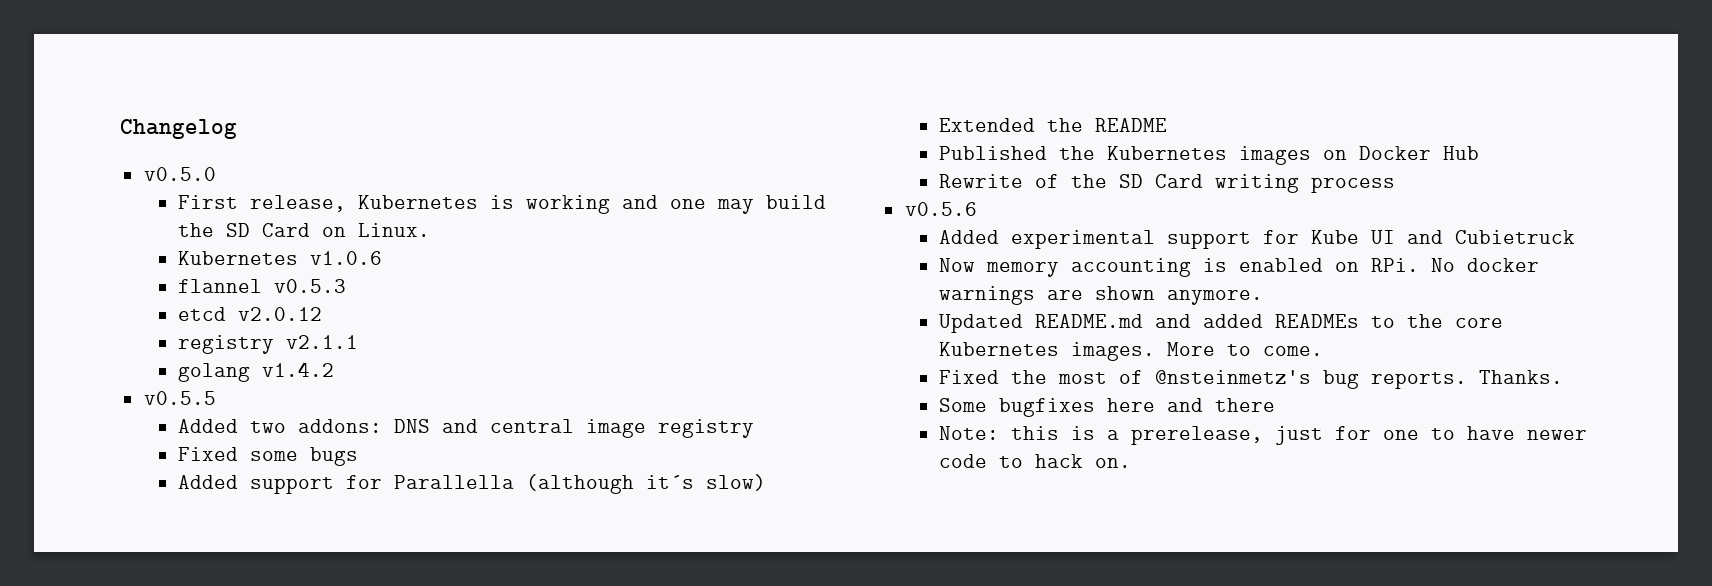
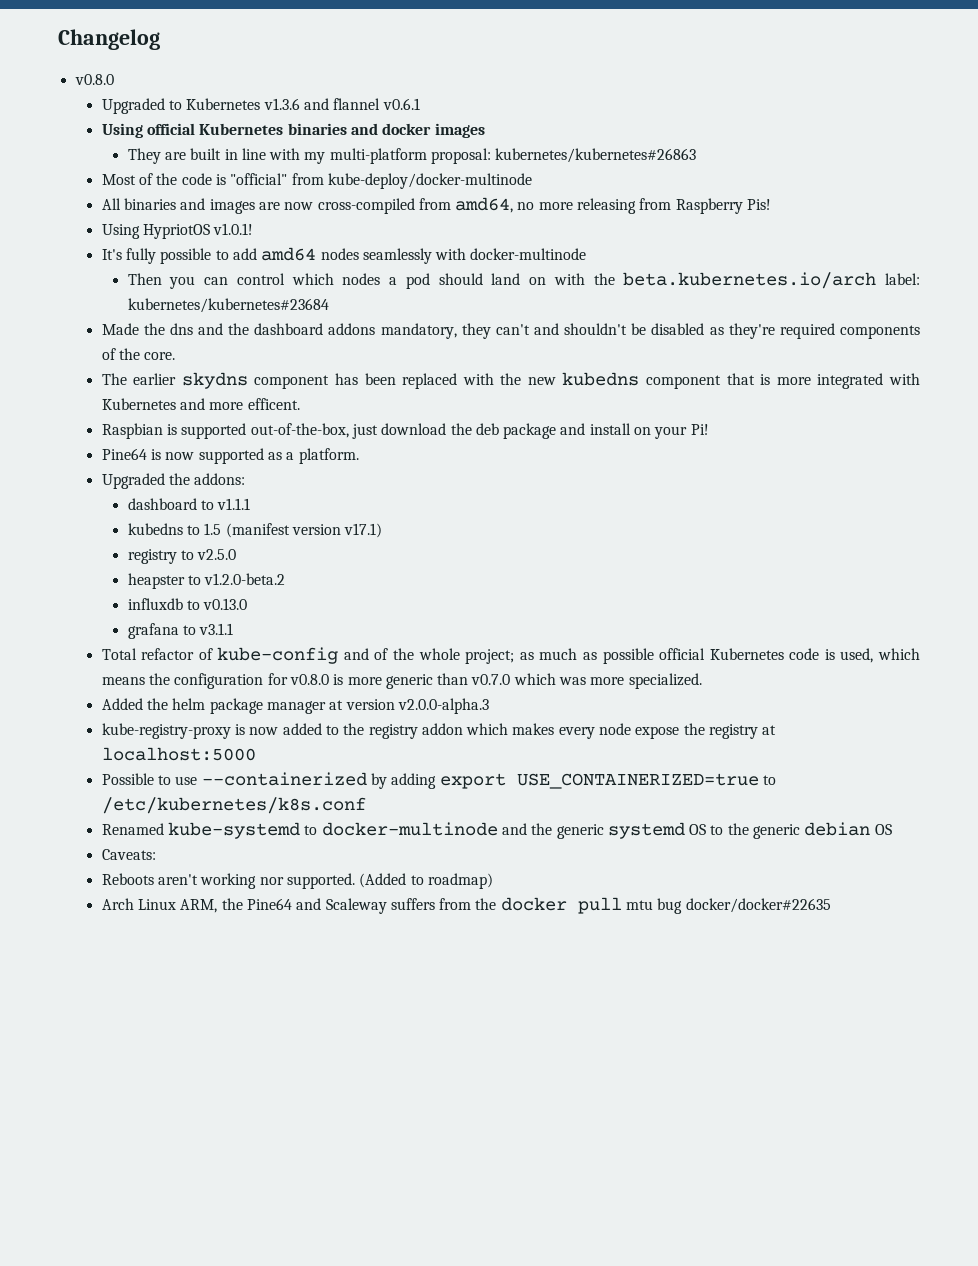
[143,167,216,181] [178,195,827,214] [178,223,431,237] [178,251,383,265] [178,279,347,293] [178,307,323,321] [178,335,359,354] [178,362,335,382] [143,391,216,405] [178,419,755,438] [178,447,359,466] [178,474,767,494] [939,118,1168,132] [939,146,1480,165] [939,174,1396,193] [904,202,977,216] [939,230,1576,249] [939,258,1540,277] [939,286,1264,305] [939,314,1504,333] [939,342,1324,361] [939,370,1564,389] [939,398,1276,417] [939,426,1588,445] [939,454,1132,468] v0.5.0 // First release, Kubernetes is working and one may build the SD Card on Linux. // Kubernetes v1.0.6 // flannel v0.5.3 // etcd v2.0.12 // registry v2.1.1 // golang v1.4.2 // v0.5.5 // Added two addons: DNS and central image registry // Fixed some bugs // Added support for Parallella (although it´s slow) // Extended the README // Published the Kubernetes images on Docker Hub // Rewrite of the SD Card writing process // v0.5.6 // Added experimental support for Kube UI and Cubietruck // Now memory accounting is enabled on RPi. No docker warnings are shown anymore. // Updated README.md and added READMEs to the core Kubernetes images. More to come. // Fixed the most of @nsteinmetz's bug reports. Thanks. // Some bugfixes here and there // Note: this is a prerelease, just for one to have newer code to hack on. -> [74,74,114,85] [101,98,420,114] [101,123,485,138] [127,148,697,164] [101,173,532,189] [101,197,772,214] [101,223,254,239] [101,247,587,264] [127,272,920,289] [127,298,329,313] [101,323,921,339] [101,348,176,360] [101,372,920,389] [101,398,300,410] [101,423,709,439] [101,448,359,464] [101,473,246,489] [127,498,251,510] [127,523,383,538] [127,549,237,564] [127,573,286,589] [127,598,248,610] [127,623,234,639] [101,647,921,664] [101,673,702,689] [101,698,489,714] [101,723,777,739] [101,747,256,761] [101,772,776,789] [101,797,366,814] [101,822,892,839] [101,849,156,860] [101,873,493,889] [101,897,831,914] v0.8.0 // Upgraded to Kubernetes v1.3.6 and flannel v0.6.1 // Using official Kubernetes binaries and docker images // They are built in line with my multi-platform proposal: kubernetes/kubernetes#26863 // Most of the code is "official" from kube-deploy/docker-multinode // All binaries and images are now cross-compiled from amd64, no more releasing from Raspberry Pis! // Using HypriotOS v1.0.1! // It's fully possible to add amd64 nodes seamlessly with docker-multinode // Then you can control which nodes a pod should land on with the beta.kubernetes.io/arch label: kubernetes/kubernetes#23684 // Made the dns and the dashboard addons mandatory, they can't and shouldn't be disabled as they're required components of the core. // The earlier skydns component has been replaced with the new kubedns component that is more integrated with Kubernetes and more efficent. // Raspbian is supported out-of-the-box, just download the deb package and install on your Pi! // Pine64 is now supported as a platform. // Upgraded the addons: // dashboard to v1.1.1 // kubedns to 1.5 (manifest version v17.1) // registry to v2.5.0 // heapster to v1.2.0-beta.2 // influxdb to v0.13.0 // grafana to v3.1.1 // Total refactor of kube-config and of the whole project; as much as possible official Kubernetes code is used, which means the configuration for v0.8.0 is more generic than v0.7.0 which was more specialized. // Added the helm package manager at version v2.0.0-alpha.3 // kube-registry-proxy is now added to the registry addon which makes every node expose the registry at localhost:5000 // Possible to use --containerized by adding export USE_CONTAINERIZED=true to /etc/kubernetes/k8s.conf // Renamed kube-systemd to docker-multinode and the generic systemd OS to the generic debian OS // Caveats: // Reboots aren't working nor supported. (Added to roadmap) // Arch Linux ARM, the Pine64 and Scaleway suffers from the docker pull mtu bug docker/docker#22635

